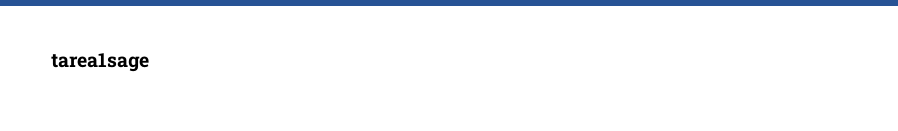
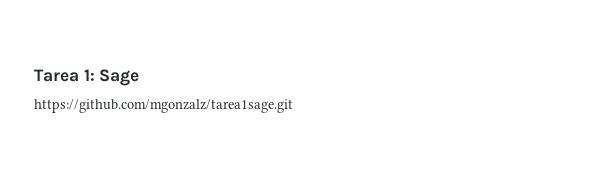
[51,53,149,72] tarea1sage -> [34,69,140,86] [34,99,293,113] Tarea 1: Sage // https://github.com/mgonzalz/tarea1sage.git

